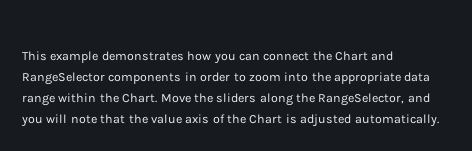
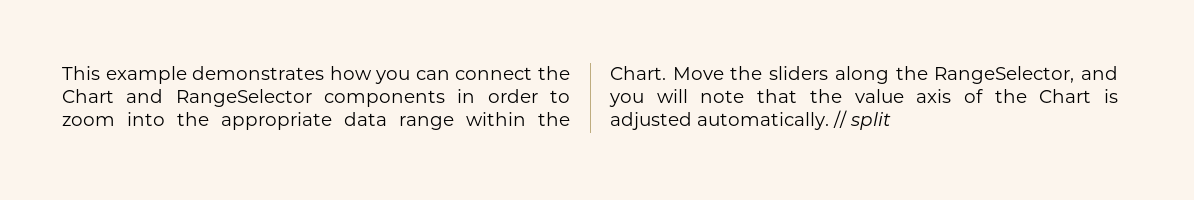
(439, 120) none -> [833,110,891,130] // split

